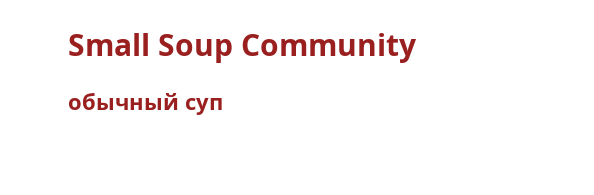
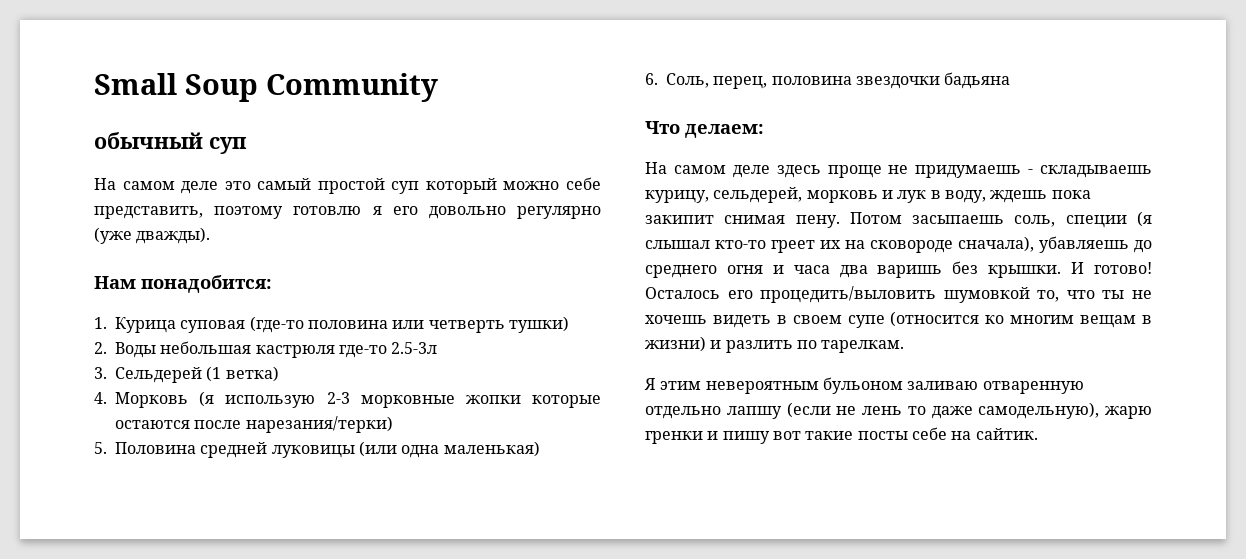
(223, 106) none -> [94,177,601,194] [94,206,602,219] [94,227,211,244] [94,275,272,293] [94,316,569,333] [94,341,438,358] [94,366,279,383] [94,391,601,408] [115,416,393,433] [94,441,540,458] [645,72,1011,89] [645,121,764,138] [645,162,1152,178] [645,187,1091,203] [645,211,1152,228] [645,236,1152,253] [645,261,1152,278] [645,286,1152,303] [645,311,1152,328] [645,336,905,353] [644,377,1084,394] [645,402,1152,419] [645,427,1038,444] // На самом деле это самый простой суп который можно себе представить, поэтому готовлю я его довольно регулярно (уже дважды). // Нам понадобится: // 1. Курица суповая (где-то половина или четверть тушки) // 2. Воды небольшая кастрюля где-то 2.5-3л // 3. Сельдерей (1 ветка) // 4. Морковь (я использую 2-3 морковные жопки которые остаются после нарезания/терки) // 5. Половина средней луковицы (или одна маленькая) // 6. Соль, перец, половина звездочки бадьяна // Что делаем: // На самом деле здесь проще не придумаешь - складываешь курицу, сельдерей, морковь и лук в воду, ждешь пока закипит снимая пену. Потом засыпаешь соль, специи (я слышал кто-то греет их на сковороде сначала), убавляешь до среднего огня и часа два варишь без крышки. И готово! Осталось его процедить/выловить шумовкой то, что ты не хочешь видеть в своем супе (относится ко многим вещам в жизни) и разлить по тарелкам. // Я этим невероятным бульоном заливаю отваренную отдельно лапшу (если не лень то даже самодельную), жарю гренки и пишу вот такие посты себе на сайтик.

